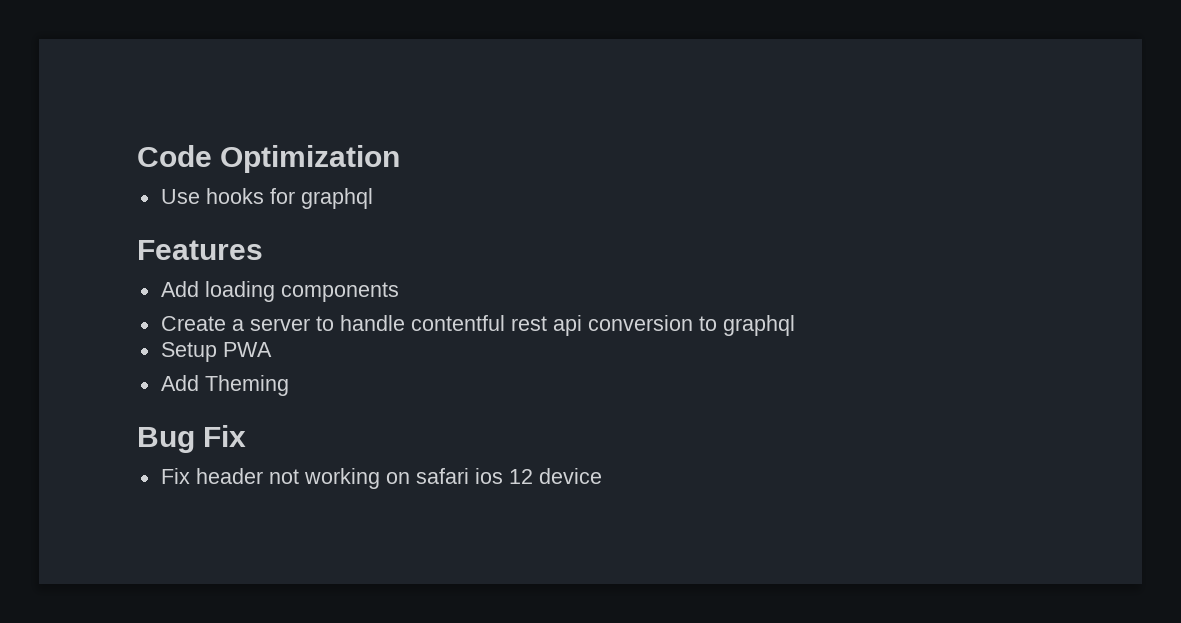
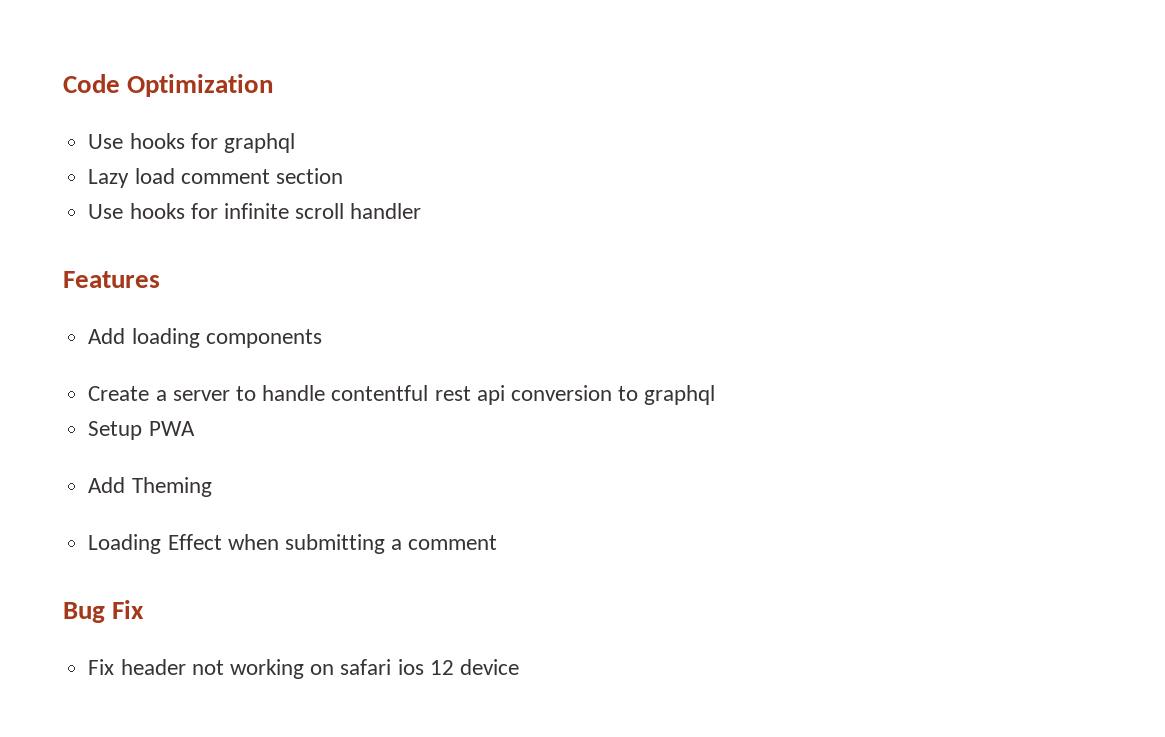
(373, 198) none -> [88,168,343,188] [88,203,422,219] // Lazy load comment section // Use hooks for infinite scroll handler
(289, 385) none -> [88,534,498,554] // Loading Effect when submitting a comment

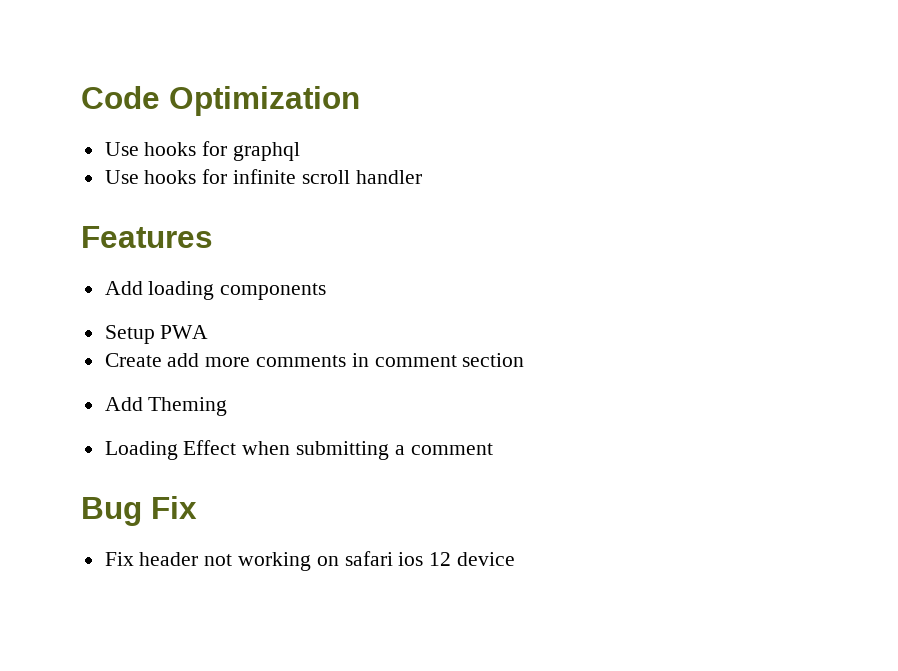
[88,168,343,188] // Lazy load comment section -> (301, 151) none
[88,385,716,405] [88,421,195,440] Create a server to handle contentful rest api conversion to graphql // Setup PWA -> [104,325,209,344] [104,353,525,367] Setup PWA // Create add more comments in comment section

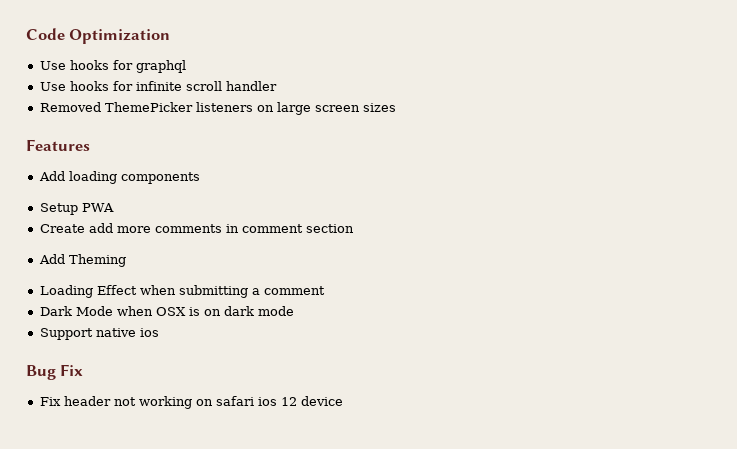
(422, 177) none -> [39,102,396,115] // Removed ThemePicker listeners on large screen sizes
(493, 449) none -> [39,306,294,316] [39,328,159,340] // Dark Mode when OSX is on dark mode // Support native ios

